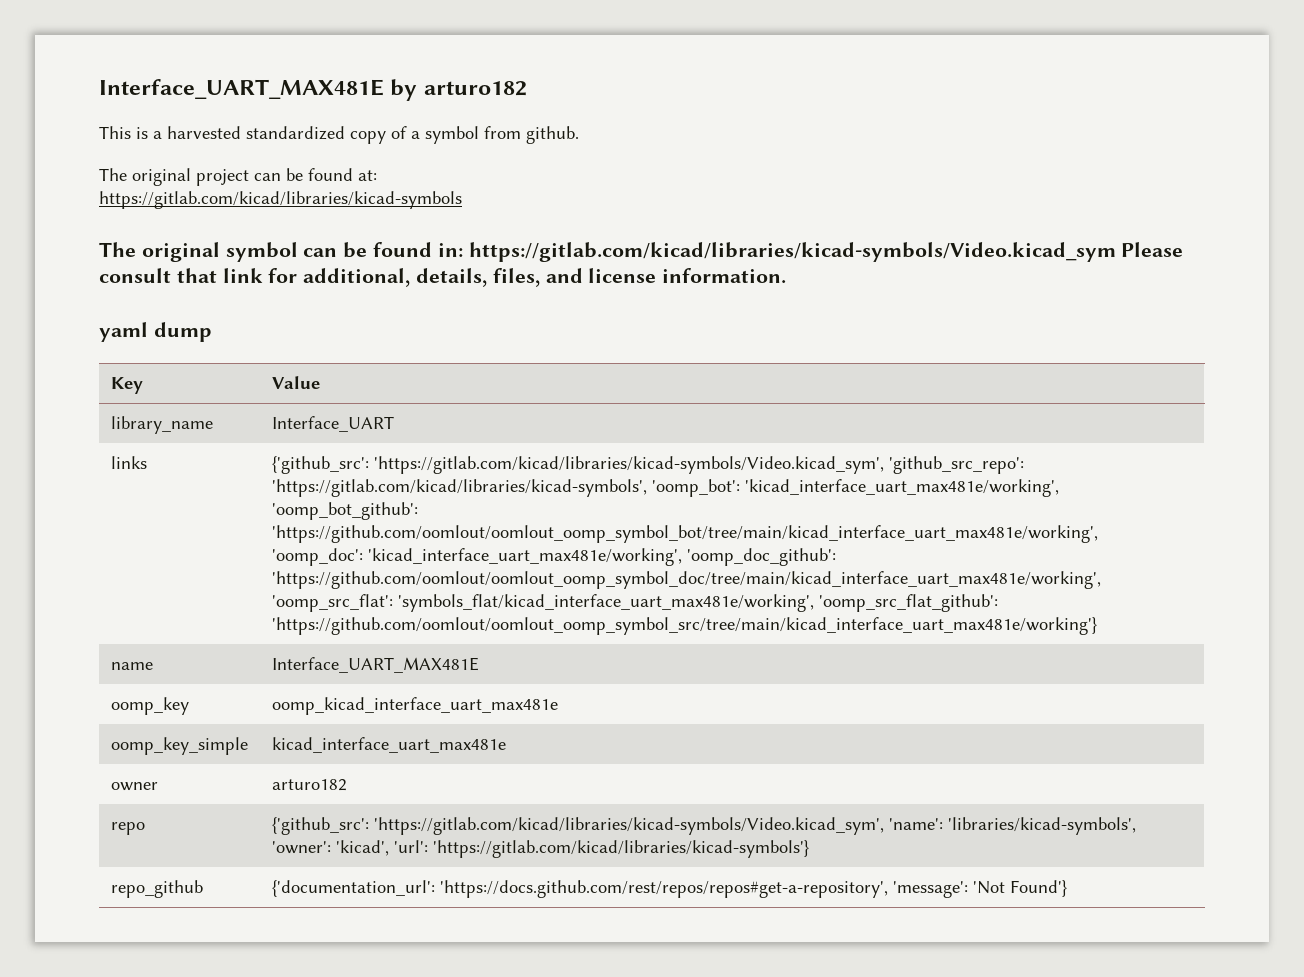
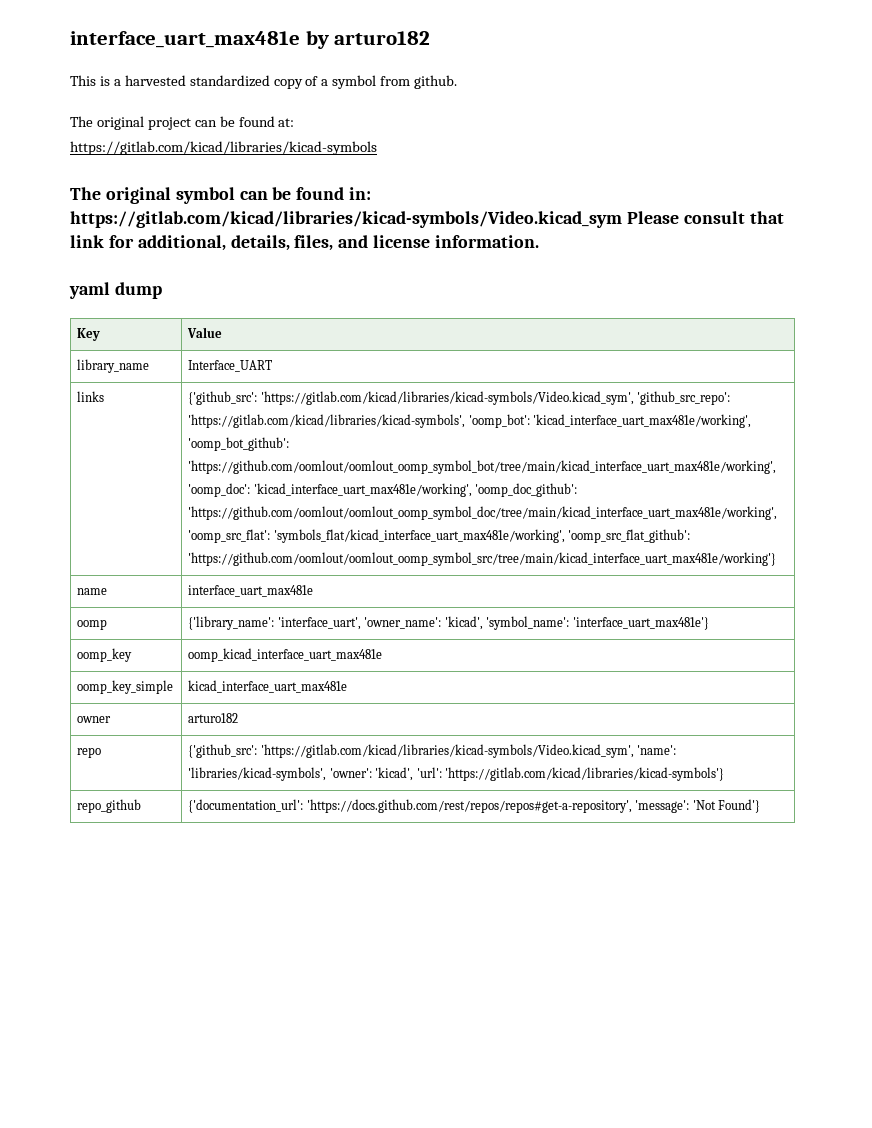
[99,79,384,99] Interface_UART_MAX481E -> [70,31,300,48] interface_uart_max481e
[271,657,479,673] Interface_UART_MAX481E -> [188,585,314,597] [77,619,108,630] [188,616,709,630] interface_uart_max481e // oomp | {'library_name': 'interface_uart', 'owner_name': 'kicad', 'symbol_name': 'interface_uart_max481e'}

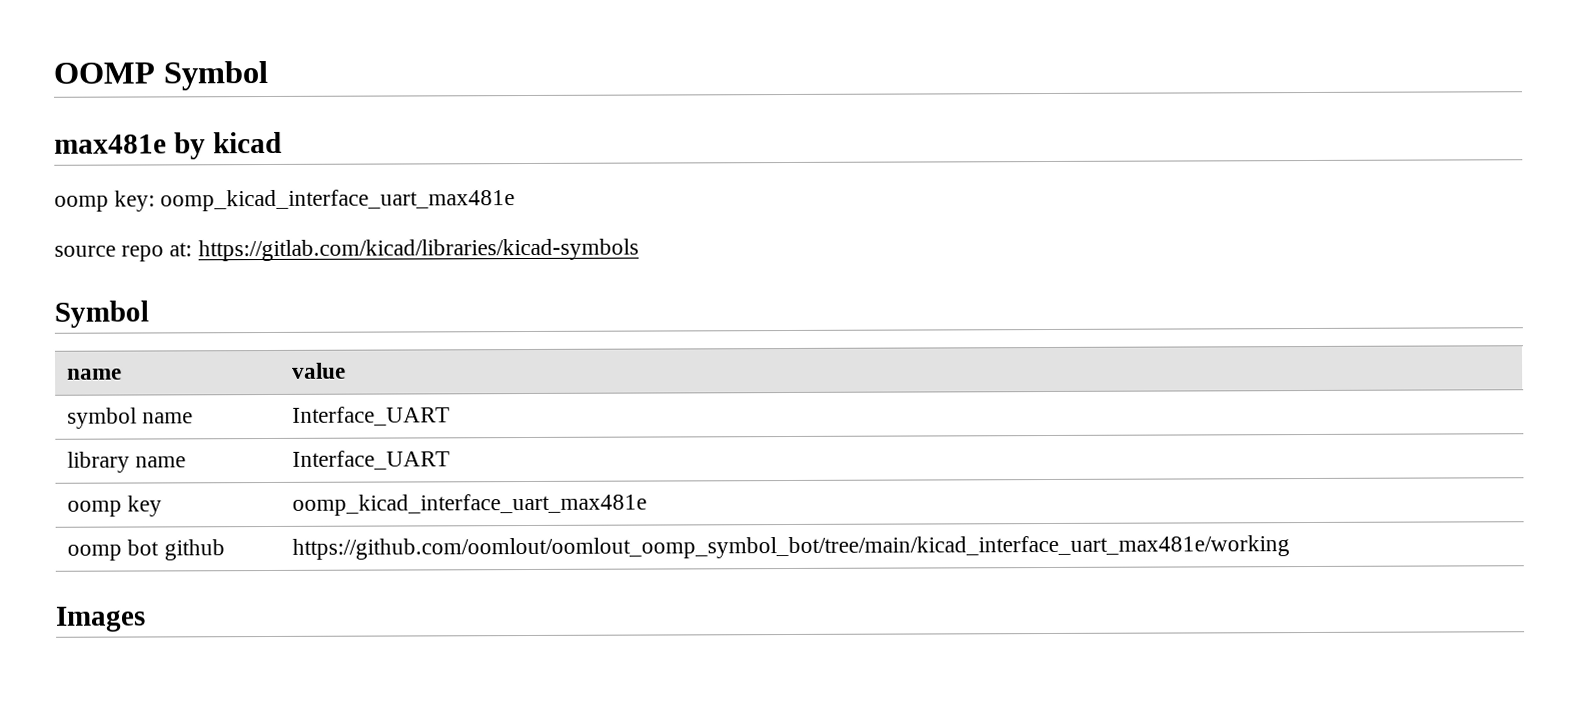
[70,30,431,49] [70,75,458,89] [70,116,275,130] interface_uart_max481e by arturo182 // This is a harvested standardized copy of a symbol from github. // The original project can be found -> [53,60,268,91] [54,131,282,160] [54,189,516,212] [54,245,165,262] OOMP Symbol // max481e by kicad // oomp key: oomp_kicad_interface_uart_max481e // source repo
(295, 122) // -> (193, 249) none
[70,187,372,204] [70,211,784,228] [70,235,540,251] [69,282,162,299] [77,328,101,341] [187,327,223,338] [77,359,150,373] [188,360,273,372] [77,391,105,402] [188,391,731,405] [188,414,752,428] [188,437,290,451] [188,460,777,474] [188,483,578,497] [188,506,778,520] [188,529,691,543] [188,552,777,566] [77,588,108,595] [188,585,314,597] [77,619,108,630] [188,616,709,630] [77,648,133,662] [188,648,383,662] [77,680,174,694] [188,680,348,693] [77,716,112,723] [188,713,239,723] [77,747,102,758] [188,744,677,758] [188,767,725,781] [77,799,142,813] [188,799,761,813] The original symbol can be found in: https://gitlab.com/kicad/libraries/kicad-symbols/Video.kicad_sym Please consult that link for additional, details, files, and license information. // yaml dump // Key | Value // library_name | Interface_UART // links | {'github_src': 'https://gitlab.com/kicad/libraries/kicad-symbols/Video.kicad_sym', 'github_src_repo': 'https://gitlab.com/kicad/libraries/kicad-symbols', 'oomp_bot': 'kicad_interface_uart_max481e/working', 'oomp_bot_github': 'https://github.com/oomlout/oomlout_oomp_symbol_bot/tree/main/kicad_interface_uart_max481e/working', 'oomp_doc': 'kicad_interface_uart_max481e/working', 'oomp_doc_github': 'https://github.com/oomlout/oomlout_oomp_symbol_doc/tree/main/kicad_interface_uart_max481e/working', 'oomp_src_flat': 'symbols_flat/kicad_interface_uart_max481e/working', 'oomp_src_flat_github': 'https://github.com/oomlout/oomlout_oomp_symbol_src/tree/main/kicad_interface_uart_max481e/working'} // name | interface_uart_max481e // oomp | {'library_name': 'interface_uart', 'owner_name': 'kicad', 'symbol_name': 'interface_uart_max481e'} // oomp_key | oomp_kicad_interface_uart_max481e // oomp_key_simple | kicad_interface_uart_max481e // owner | arturo182 // repo | {'github_src': 'https://gitlab.com/kicad/libraries/kicad-symbols/Video.kicad_sym', 'name': 'libraries/kicad-symbols', 'owner': 'kicad', 'url': 'https://gitlab.com/kicad/libraries/kicad-symbols'} // repo_github | {'documentation_url': 'https://docs.github.com/rest/repos/repos#get-a-repository', 'message': 'Not Found'} -> [54,300,149,328] [67,368,123,380] [292,362,347,379] [67,407,194,429] [292,406,451,426] [67,451,187,473] [292,450,451,470] [67,495,163,517] [292,493,648,516] [67,539,225,561] [292,535,1291,560] [55,606,146,632] Symbol // name | value // symbol name | Interface_UART // library name | Interface_UART // oomp key | oomp_kicad_interface_uart_max481e // oomp bot github | https://github.com/oomlout/oomlout_oomp_symbol_bot/tree/main/kicad_interface_uart_max481e/working // Images

